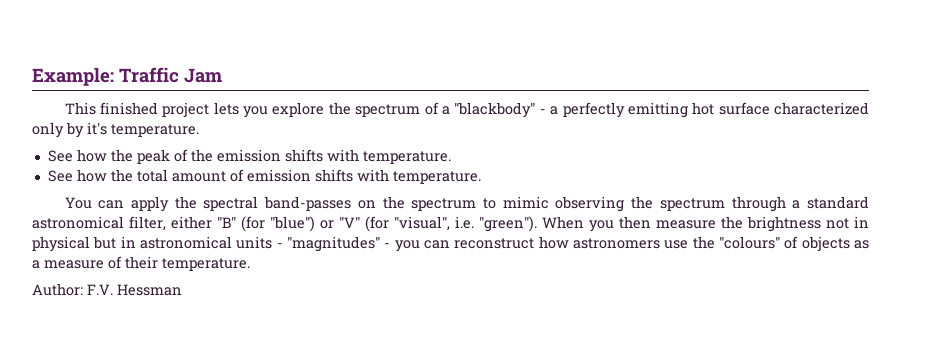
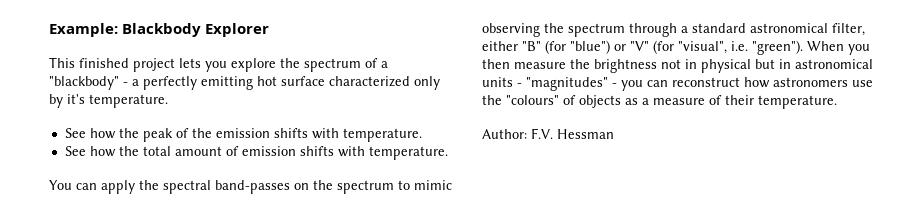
[119,67,222,83] Traffic Jam -> [122,23,270,37] Blackbody Explorer

